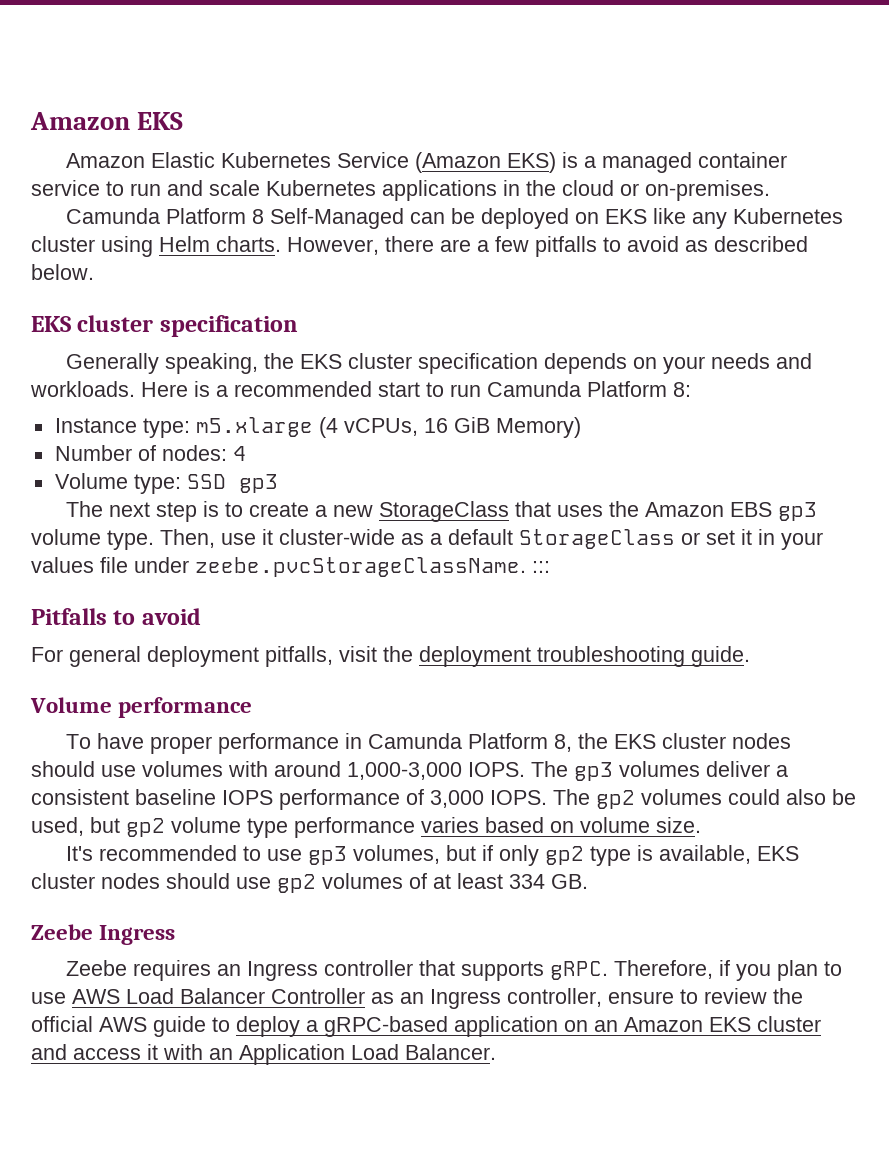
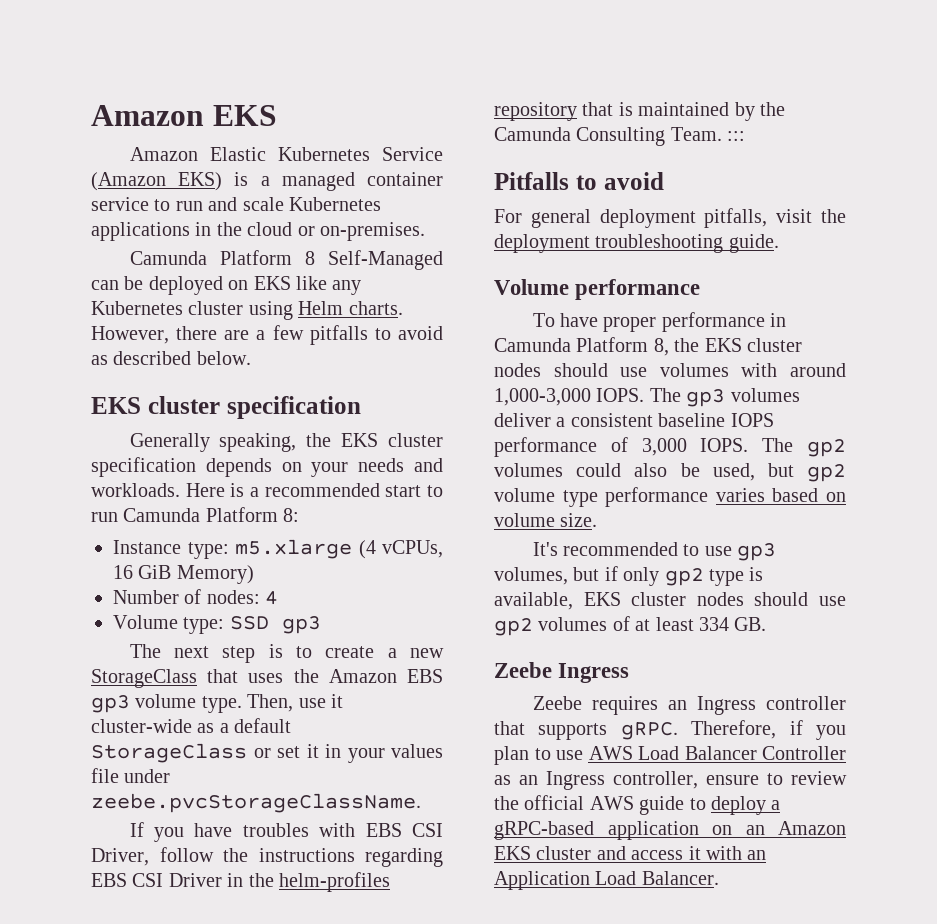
(526, 567) none -> [129,822,444,842] [91,847,443,867] [91,872,390,892] [494,102,785,121] [494,127,722,146] // If you have troubles with EBS CSI Driver, follow the instructions regarding EBS CSI Driver in the helm-profiles repository that is maintained by the Camunda Consulting Team.

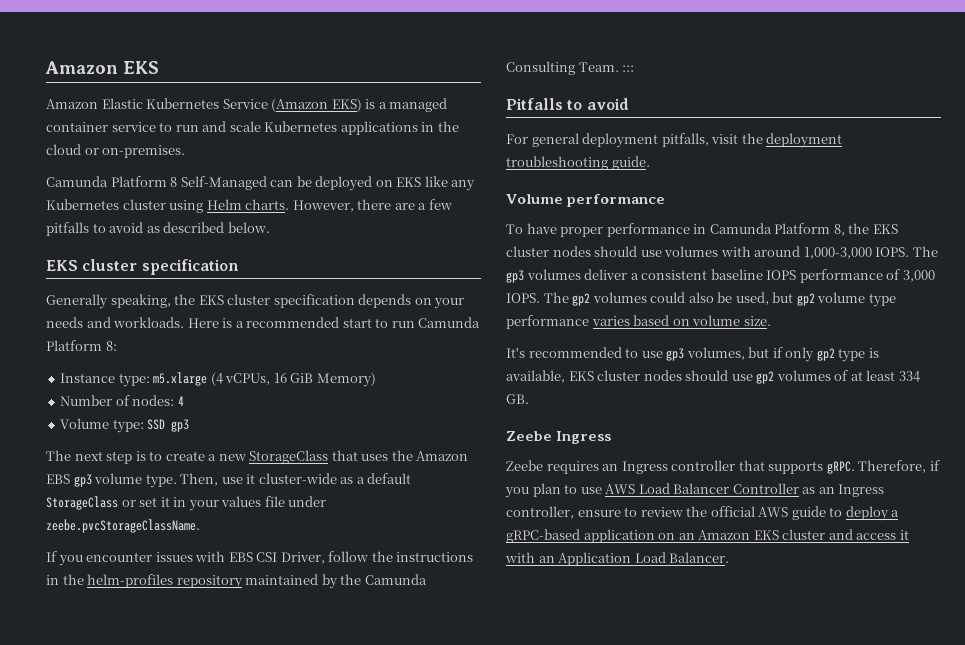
[194,823,309,837] have troubles -> [86,552,193,562] encounter issues
[365,848,443,867] [91,873,222,887] regarding EBS CSI Driver -> (474, 557) none
[582,102,633,116] that is -> (243, 582) none

